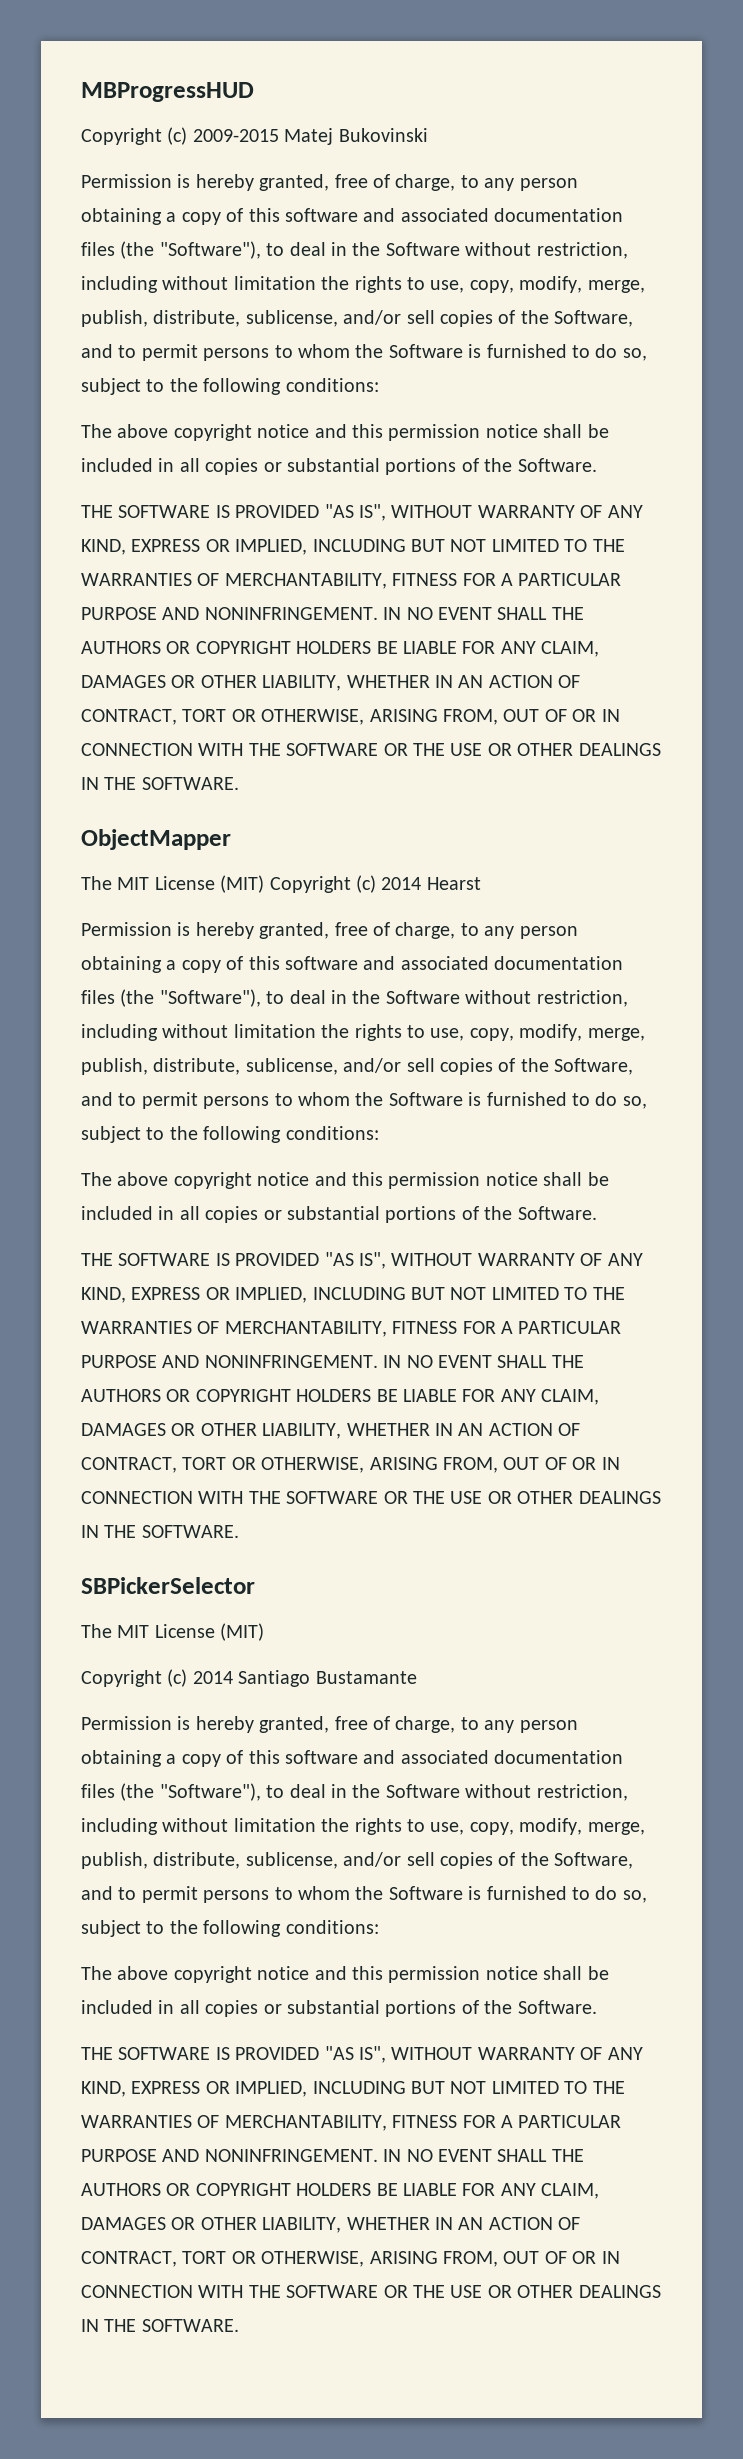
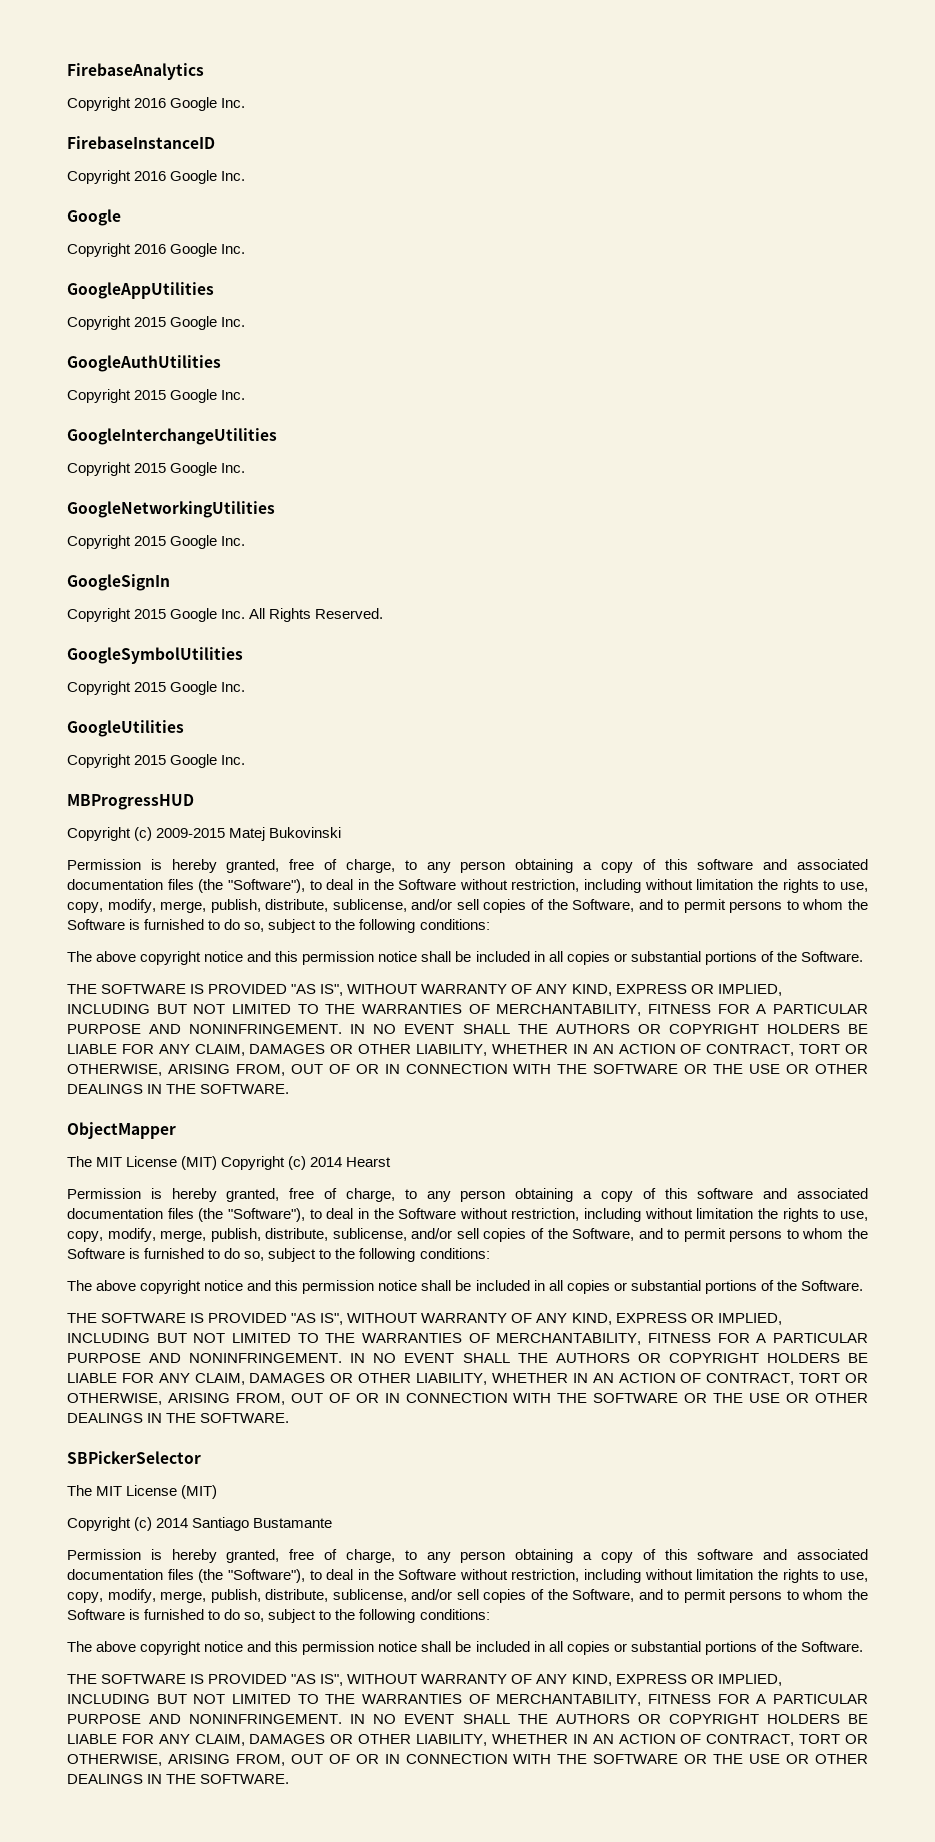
(81, 92) none -> [67,63,204,80] [67,97,246,111] [67,136,215,149] [67,170,246,184] [67,209,121,226] [67,243,246,257] [67,282,214,299] [67,316,246,330] [67,355,221,372] [67,389,246,403] [67,428,277,445] [67,462,246,476] [67,501,275,518] [67,535,246,549] [67,574,170,591] [67,608,384,622] [67,647,243,664] [67,681,246,695] [67,720,184,737] [67,754,246,768] FirebaseAnalytics // Copyright 2016 Google Inc. // FirebaseInstanceID // Copyright 2016 Google Inc. // Google // Copyright 2016 Google Inc. // GoogleAppUtilities // Copyright 2015 Google Inc. // GoogleAuthUtilities // Copyright 2015 Google Inc. // GoogleInterchangeUtilities // Copyright 2015 Google Inc. // GoogleNetworkingUtilities // Copyright 2015 Google Inc. // GoogleSignIn // Copyright 2015 Google Inc. All Rights Reserved. // GoogleSymbolUtilities // Copyright 2015 Google Inc. // GoogleUtilities // Copyright 2015 Google Inc. //

